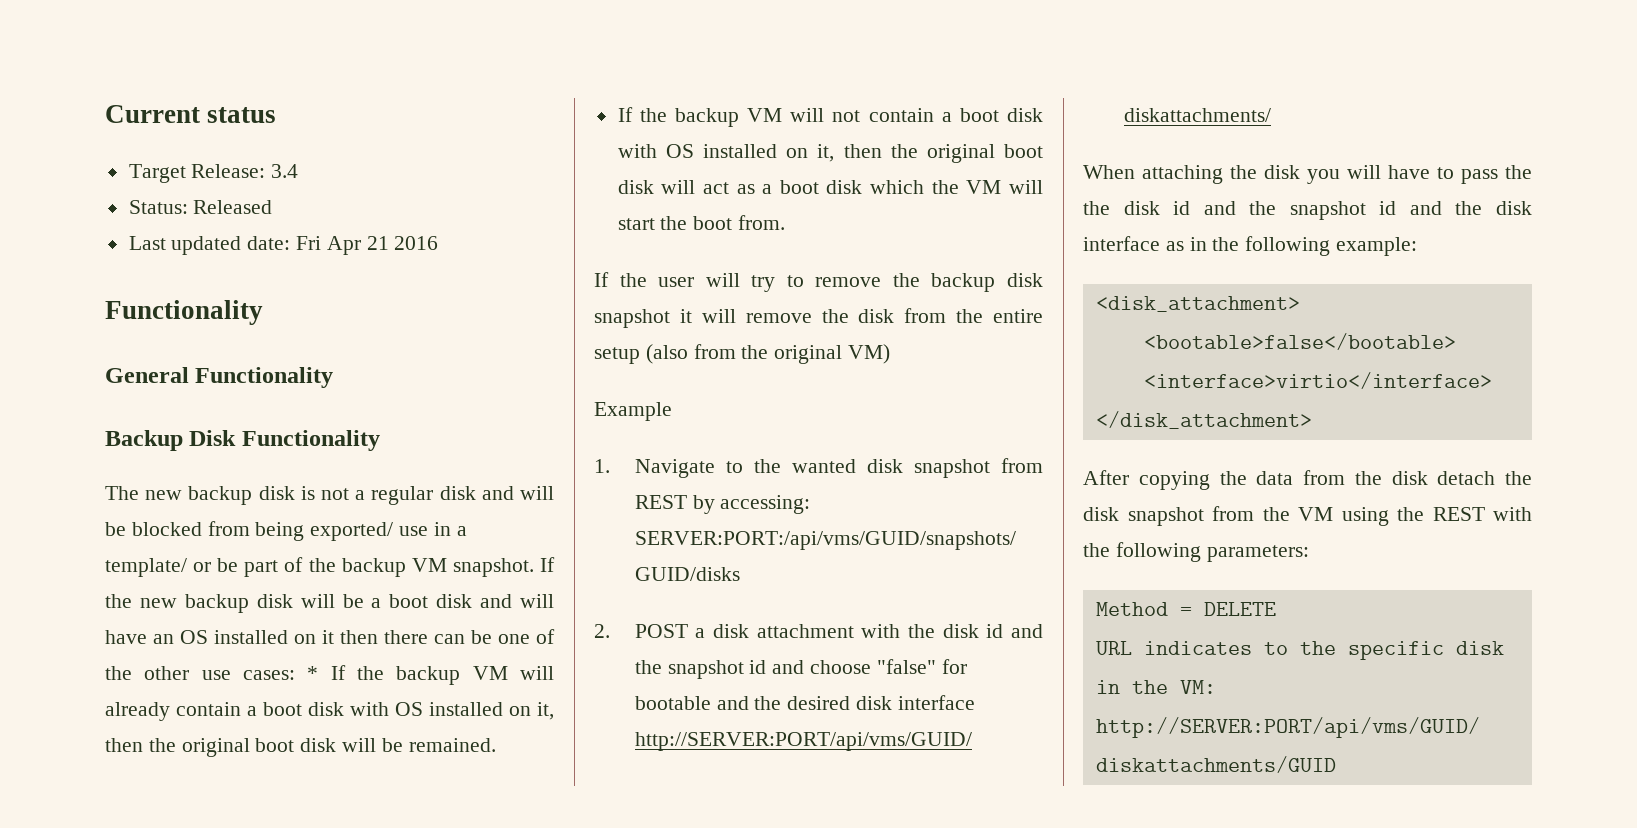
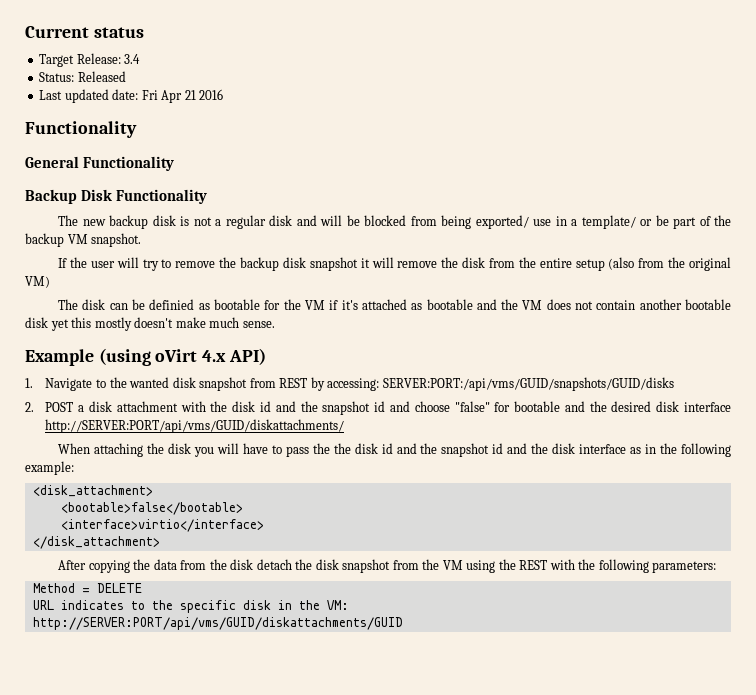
[540,557,555,572] [105,594,554,613] [105,629,555,644] [105,665,554,685] [105,702,554,721] [105,738,496,757] [617,107,1043,127] [617,144,1043,163] [617,180,1043,194] [617,215,786,230] If the new backup disk will be a boot disk and will have an OS installed on it then there can be one of the other use cases: * If the backup VM will already contain a boot disk with OS installed on it, then the original boot disk will be remained. // If the backup VM will not contain a boot disk with OS installed on it, then the original boot disk will act as a boot disk which the VM will start the boot from. -> (142, 240) none
[594,402,672,421] Example -> [58,299,731,310] [25,317,275,331] [25,348,266,366] The disk can be definied as bootable for the VM if it's attached as bootable and the VM does not contain another bootable disk yet this mostly doesn't make much sense. // Example (using oVirt 4.x API)

